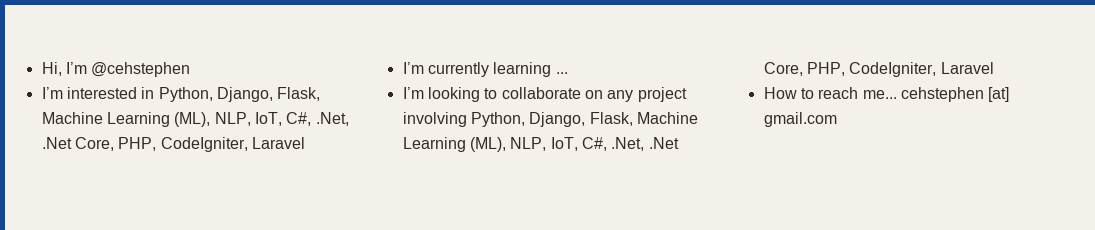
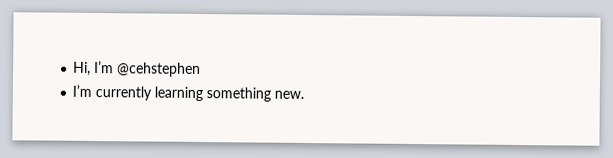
[66,87,321,102] [41,112,349,127] [41,137,305,152] [402,62,568,77] [402,87,687,102] [402,112,698,127] [402,137,679,152] [763,62,994,77] [763,87,1010,102] [763,112,837,127] interested in Python, Django, Flask, Machine Learning (ML), NLP, IoT, C#, .Net, .Net Core, PHP, CodeIgniter, Laravel // I’m currently learning ... // I’m looking to collaborate on any project involving Python, Django, Flask, Machine Learning (ML), NLP, IoT, C#, .Net, .Net Core, PHP, CodeIgniter, Laravel // How to reach me... cehstephen [at] gmail.com -> [95,86,305,102] currently learning something new.

